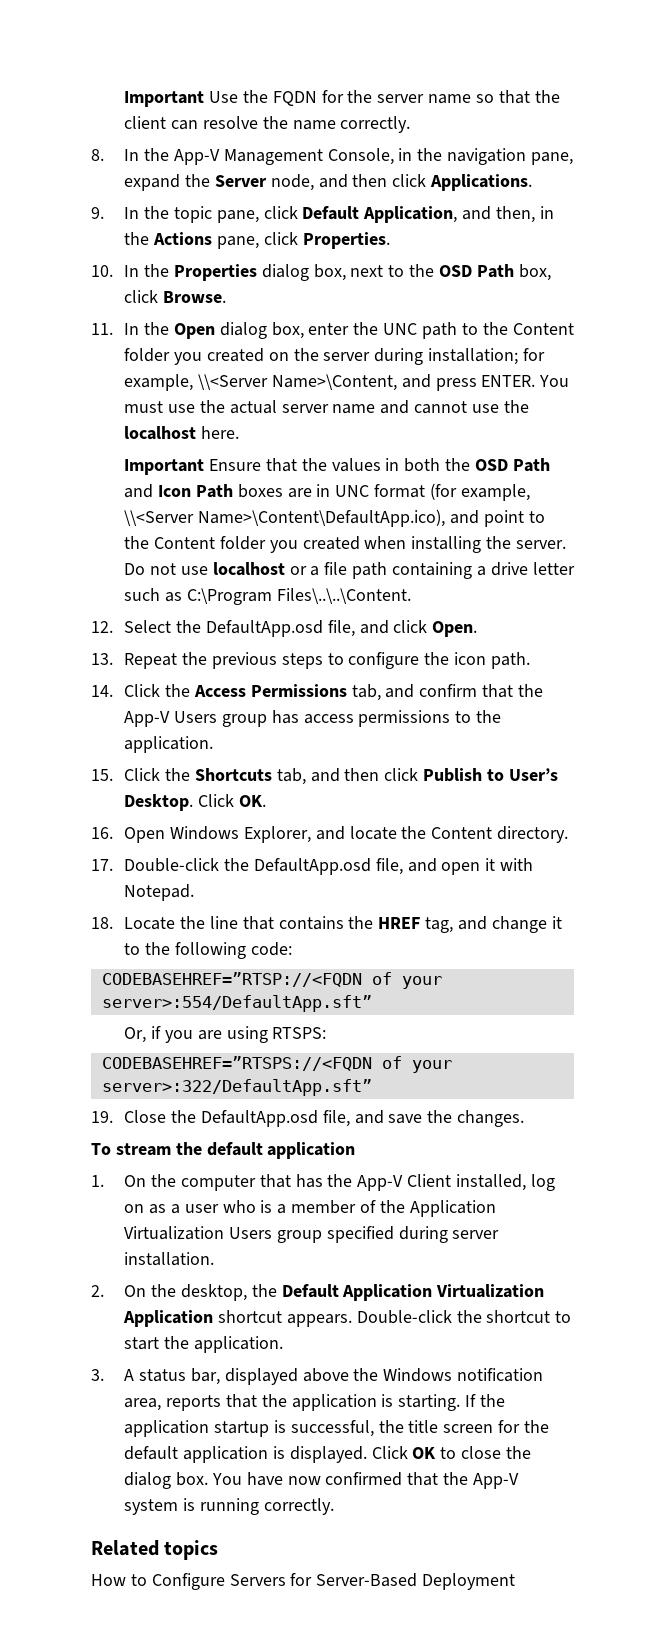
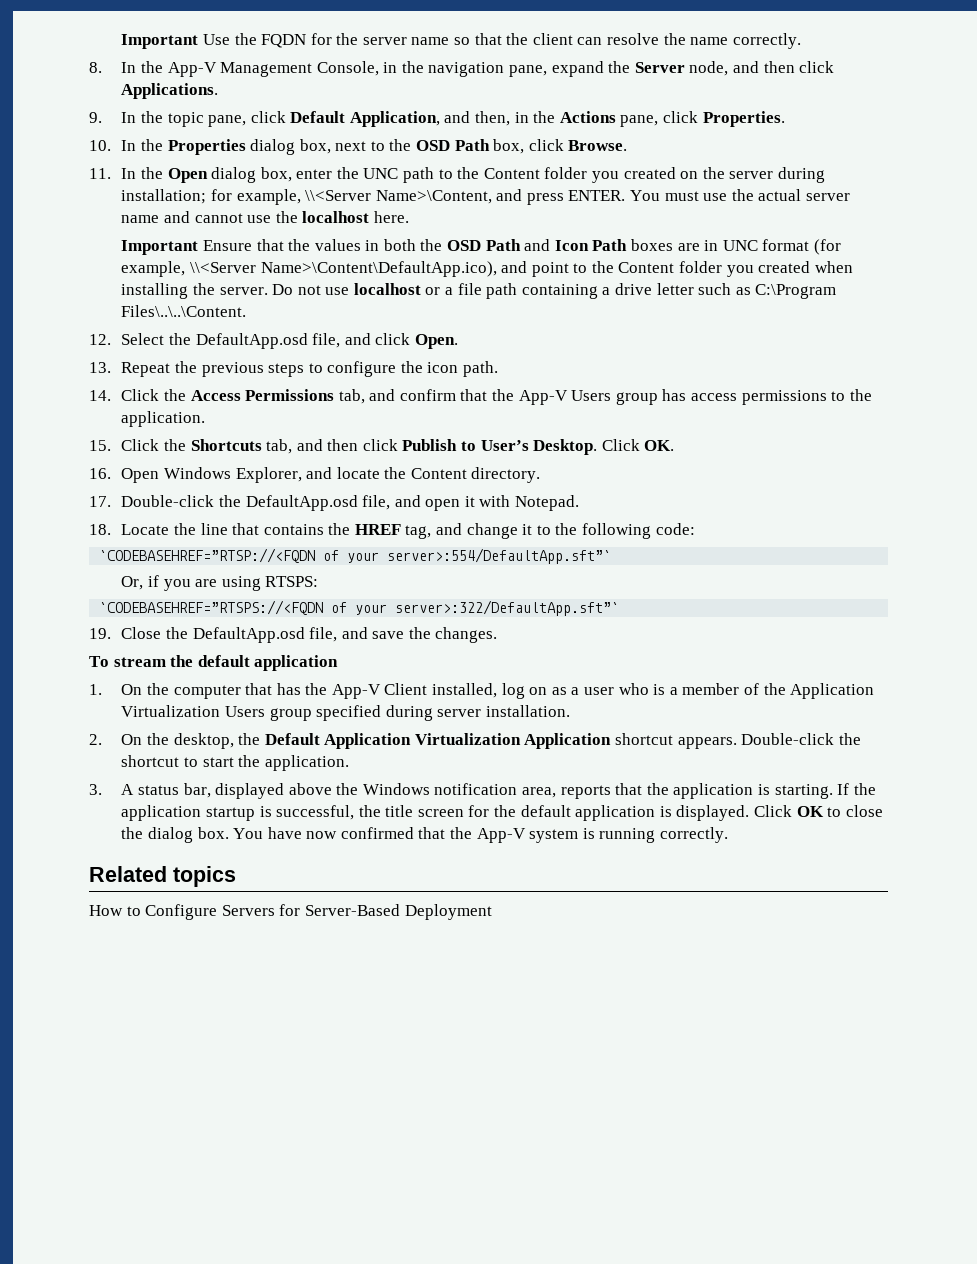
[101,972,442,989] [101,995,372,1012] CODEBASEHREF=”RTSP://<FQDN of your server>:554/DefaultApp.sft” -> [99,548,612,564] `CODEBASEHREF=”RTSP://<FQDN of your server>:554/DefaultApp.sft”`
[101,1056,452,1073] [101,1079,372,1096] CODEBASEHREF=”RTSPS://<FQDN of your server>:322/DefaultApp.sft” -> [99,600,620,616] `CODEBASEHREF=”RTSPS://<FQDN of your server>:322/DefaultApp.sft”`

